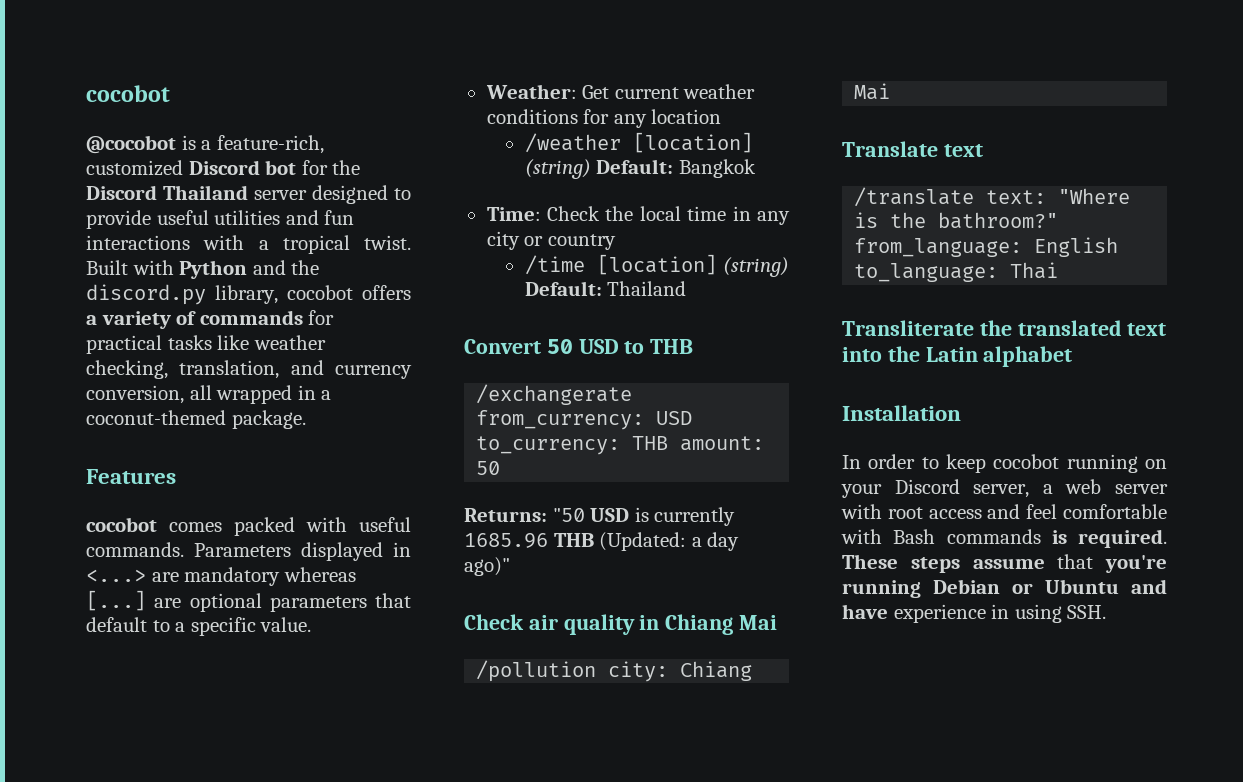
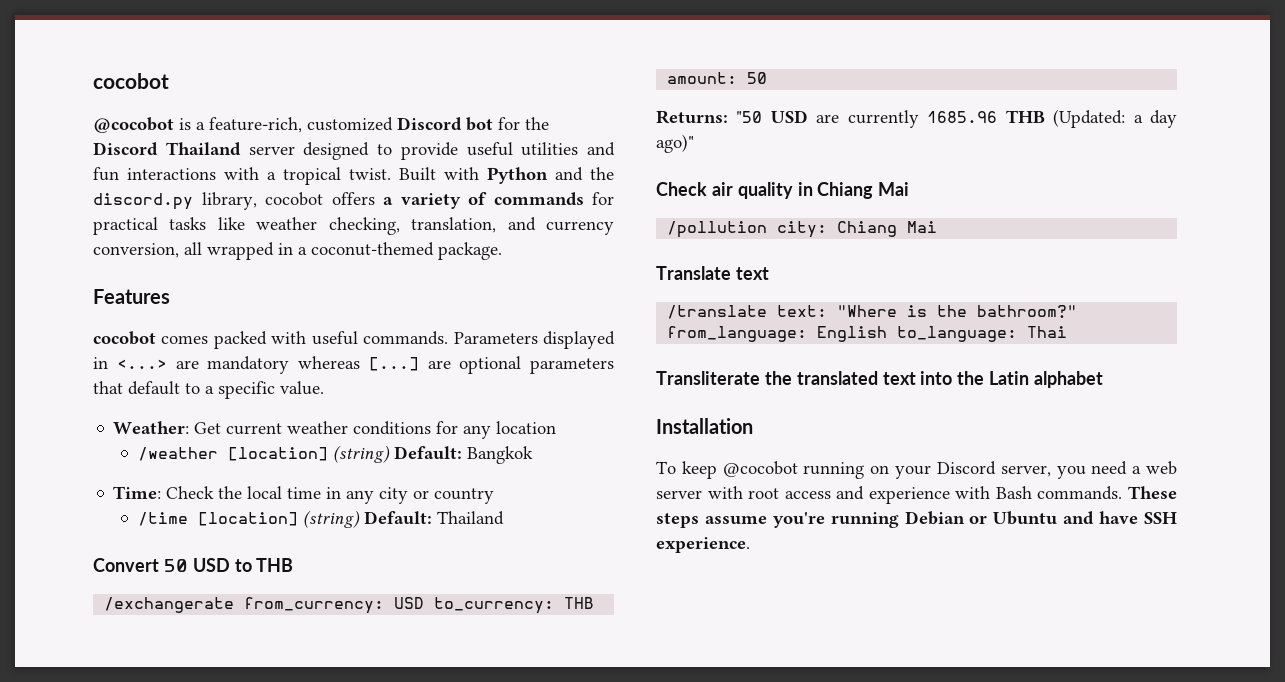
[634,507,649,522] is -> [816,114,840,123] are
[842,454,1060,473] In order to keep cocobot -> [656,461,798,479] To keep @cocobot
(1030, 491) none -> [1056,461,1128,479] you need
[1026,504,1167,519] [841,529,1167,548] feel comfortable with Bash commands is required. -> [868,486,1123,504] experience with Bash commands.
[1057,554,1094,569] that -> (767, 520) none
[893,604,1107,623] experience in using SSH. -> [1144,512,1177,524] [656,537,750,553] SSH experience.

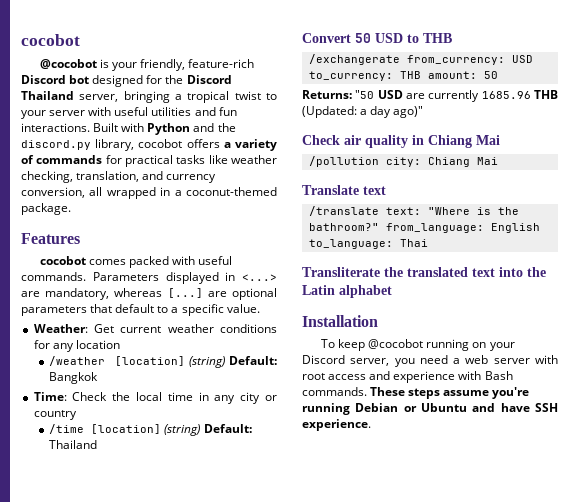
[196,117,393,133] a feature-rich, customized -> [112,59,255,71] your friendly, feature-rich
(493, 124) none -> [92,75,144,87] designed
[248,142,615,160] [93,167,391,185] server designed to provide useful utilities and fun interactions with a tropical twist. -> [79,91,277,103] [21,107,237,119] [21,123,90,132] server, bringing a tropical twist to your server with useful utilities and fun interactions.
[207,356,290,374] mandatory -> [45,288,110,300] mandatory,

